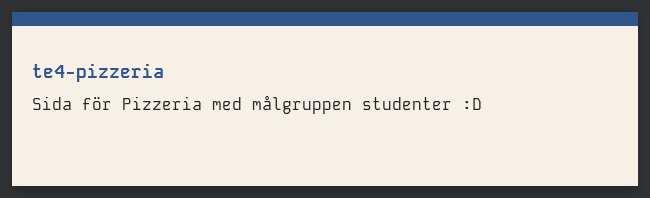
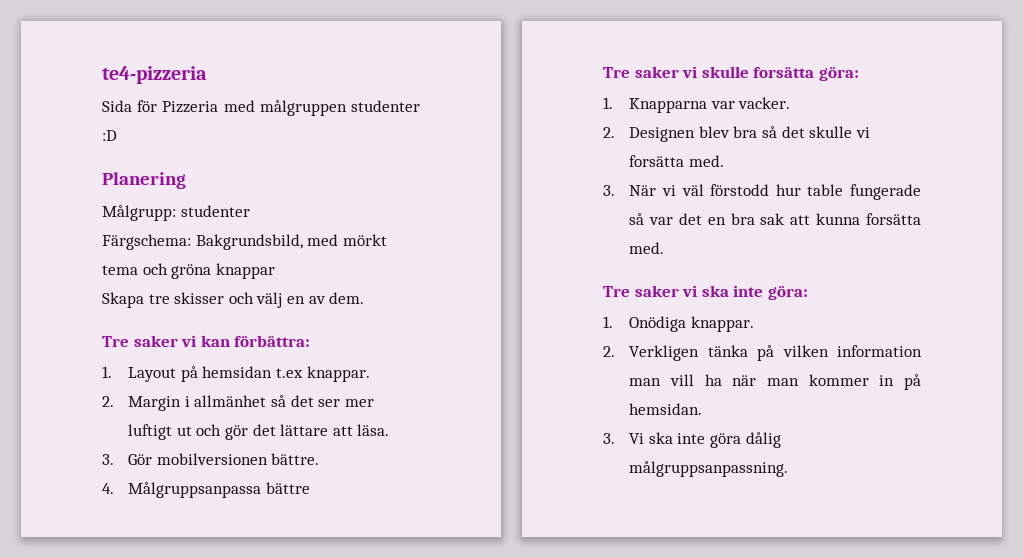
(482, 104) none -> [102,172,186,189] [102,205,250,221] [102,234,387,250] [102,263,275,279] [102,292,365,308] [102,335,311,347] [102,366,370,382] [102,395,374,411] [128,424,390,440] [102,453,320,465] [102,482,310,498] [603,66,859,81] [603,97,791,113] [603,126,870,142] [629,155,724,167] [603,184,921,200] [629,213,921,225] [629,242,665,254] [603,285,808,300] [603,316,754,332] [603,345,922,361] [629,374,921,390] [629,403,703,415] [603,432,781,448] [629,461,789,477] // Planering // Målgrupp: studenter // Färgschema: Bakgrundsbild, med mörkt tema och gröna knappar // Skapa tre skisser och välj en av dem. // Tre saker vi kan förbättra: // 1. Layout på hemsidan t.ex knappar. // 2. Margin i allmänhet så det ser mer luftigt ut och gör det lättare att läsa. // 3. Gör mobilversionen bättre. // 4. Målgruppsanpassa bättre // Tre saker vi skulle forsätta göra: // 1. Knapparna var vacker. // 2. Designen blev bra så det skulle vi forsätta med. // 3. När vi väl förstodd hur table fungerade så var det en bra sak att kunna forsätta med. // Tre saker vi ska inte göra: // 1. Onödiga knappar. // 2. Verkligen tänka på vilken information man vill ha när man kommer in på hemsidan. // 3. Vi ska inte göra dålig målgruppsanpassning.

